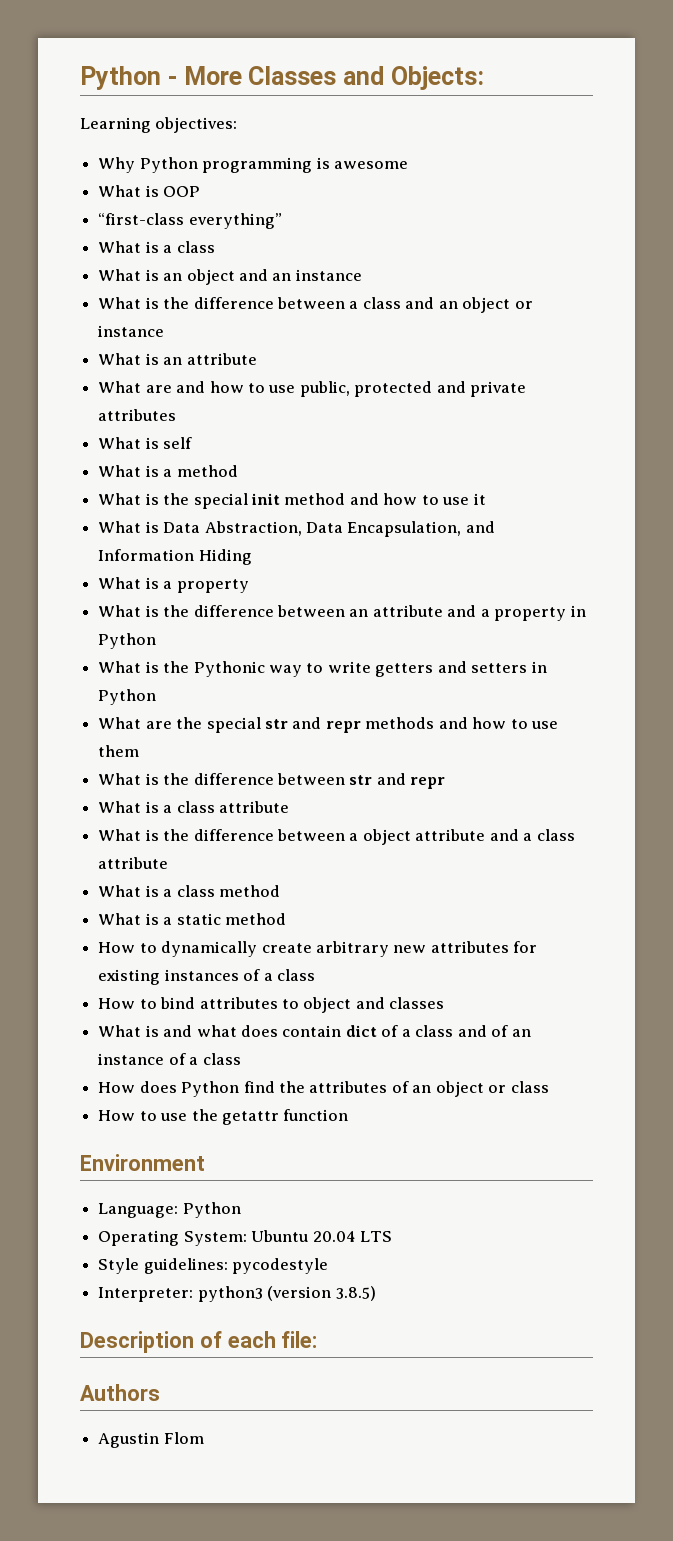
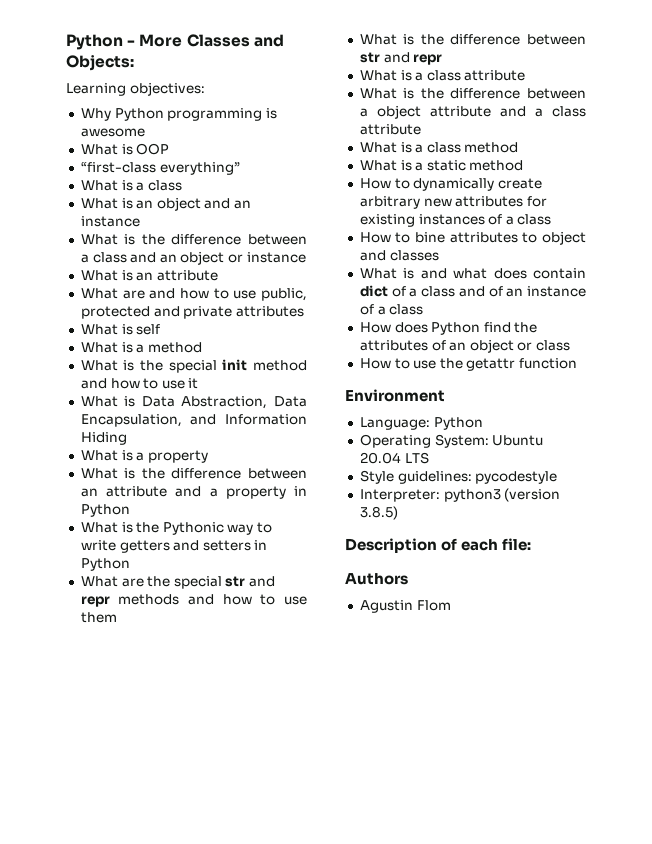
[160,997,196,1009] bind -> [415,232,446,243] bine

